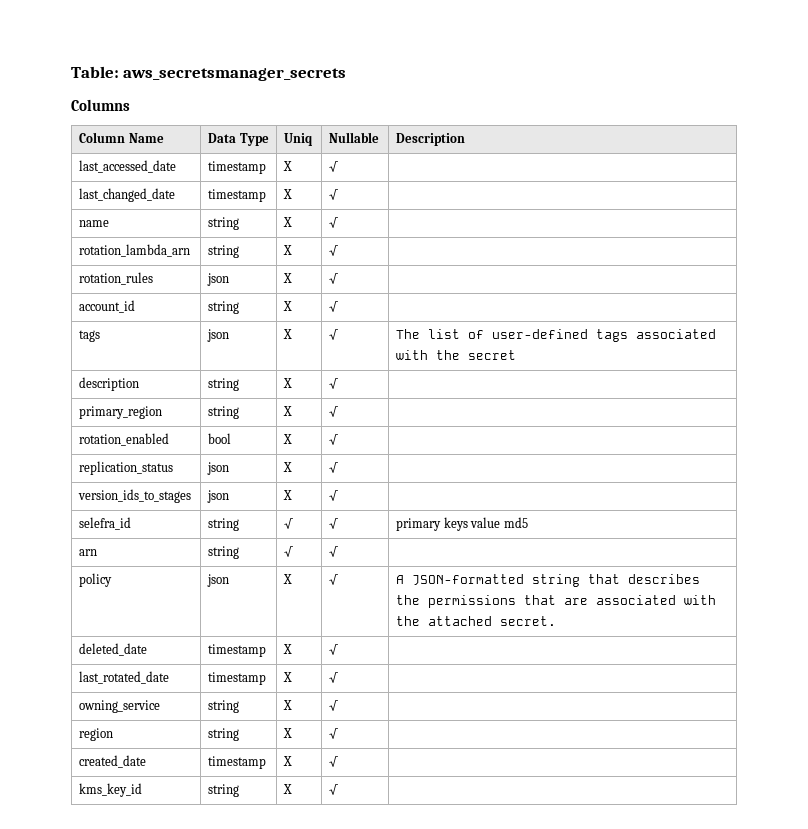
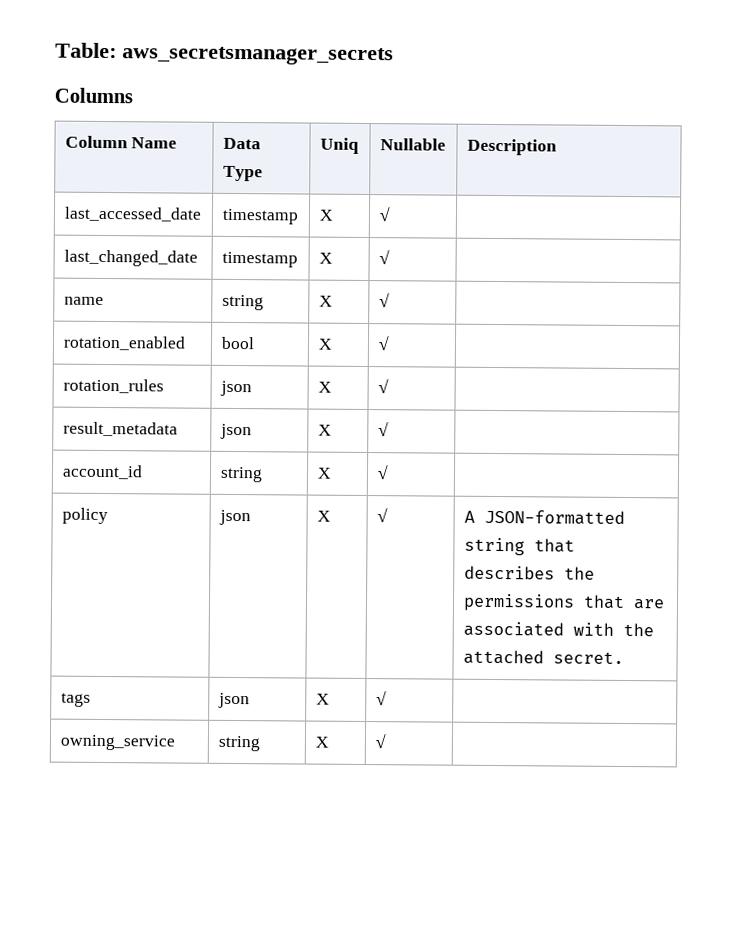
[79,244,191,257] [208,245,240,258] rotation_lambda_arn | string -> [62,335,186,351] [220,336,255,350] rotation_enabled | bool
[79,300,136,313] [208,301,240,314] [283,301,293,311] [329,301,339,312] [79,330,101,342] [207,329,230,342] [283,329,293,339] [329,329,339,340] [396,329,717,342] [396,350,517,360] [79,377,140,391] [208,378,240,391] [283,378,293,388] [329,378,339,389] [79,406,163,419] [208,406,240,419] [283,406,293,416] [329,406,339,417] [79,433,170,446] [208,433,232,444] [283,434,293,444] [329,434,339,445] [79,461,174,475] [207,462,230,475] [283,462,293,472] [329,462,339,473] [78,489,192,503] [207,490,230,503] [283,490,293,500] [329,490,339,501] [79,517,132,530] [208,518,240,531] [284,518,294,529] [329,518,339,529] [396,517,528,531] [79,549,98,556] [208,546,240,559] [284,546,294,557] account_id | string | X | √ | // tags | json | X | √ | The list of user-defined tags associated with the secret // description | string | X | √ | // primary_region | string | X | √ | // rotation_enabled | bool | X | √ | // replication_status | json | X | √ | // version_ids_to_stages | json | X | √ | // selefra_id | string | √ | √ | primary keys value md5 // arn | string | √ -> [62,421,178,437] [219,423,252,440] [317,424,332,436] [377,422,389,437] [61,464,143,480] [219,466,263,483] [316,467,332,479] result_metadata | json | X | √ | // account_id | string | X
[79,643,148,656] [208,644,267,657] [283,644,293,654] [329,644,339,655] [79,671,170,684] [208,672,267,685] deleted_date | timestamp | X | √ | // last_rotated_date | timestamp -> [60,692,91,707] [217,692,250,709] tags | json
[79,728,114,741] [208,728,240,741] [283,728,293,738] [329,728,339,739] [79,755,147,768] [208,756,267,769] [283,756,293,766] [329,756,339,767] [79,783,143,797] [208,784,240,797] [283,784,293,794] [329,784,339,795] // region | string | X | √ | // created_date | timestamp | X | √ | // kms_key_id | string | X | √ | -> (386, 741) none

